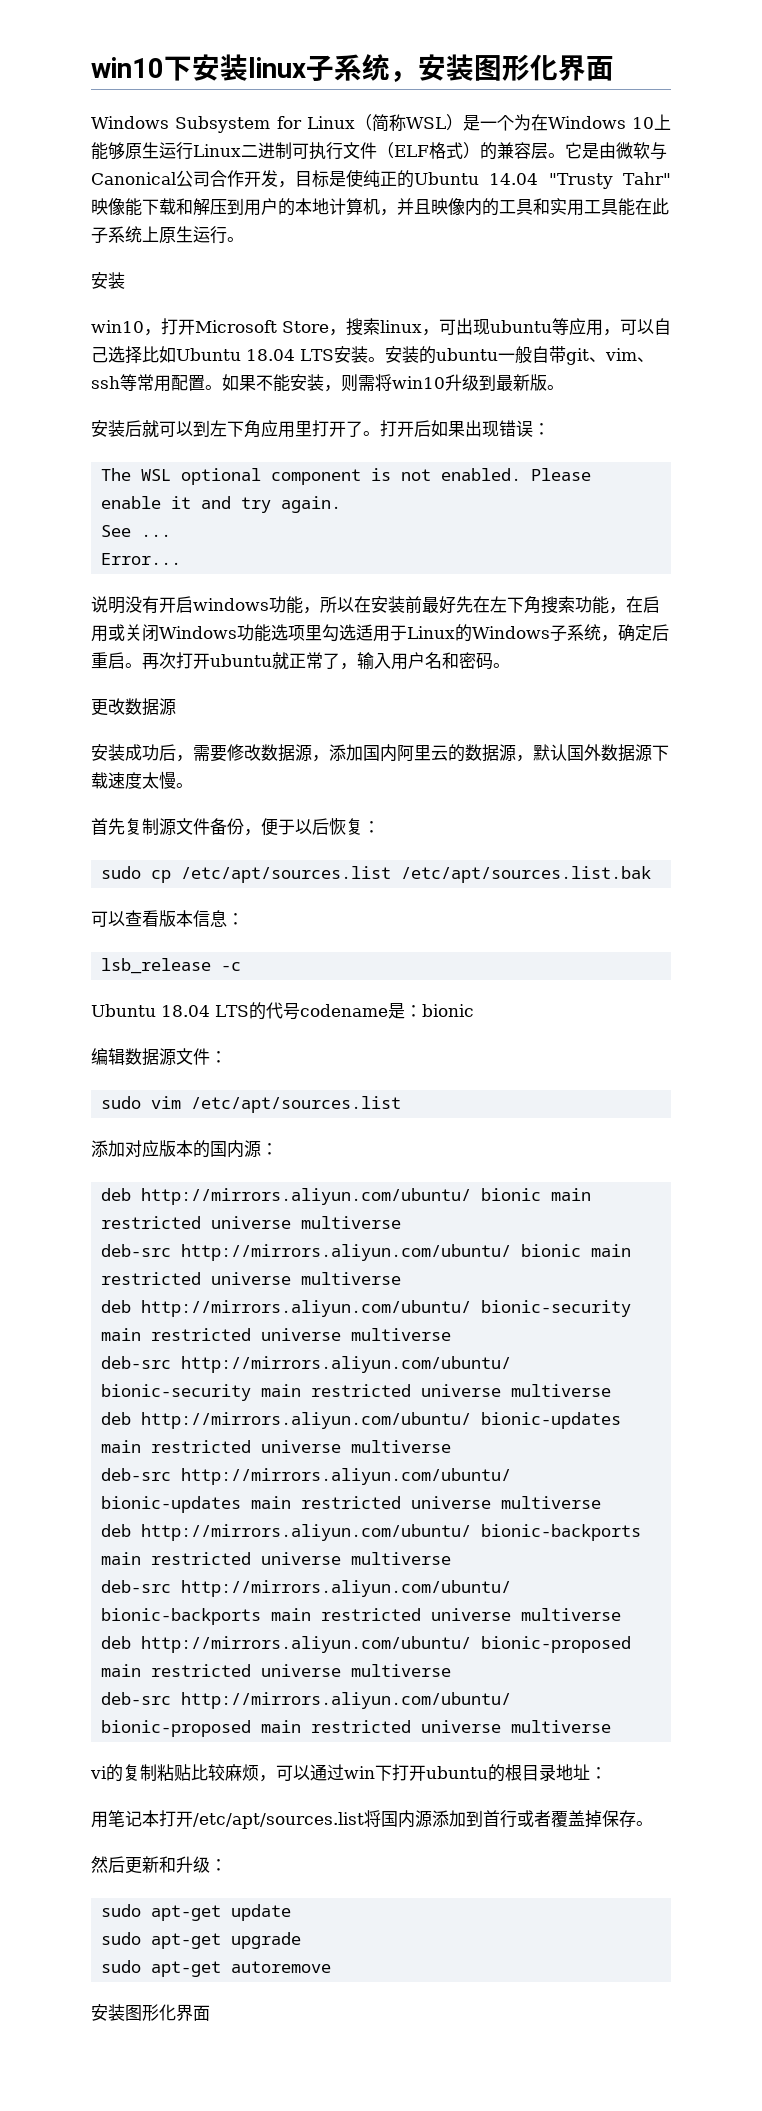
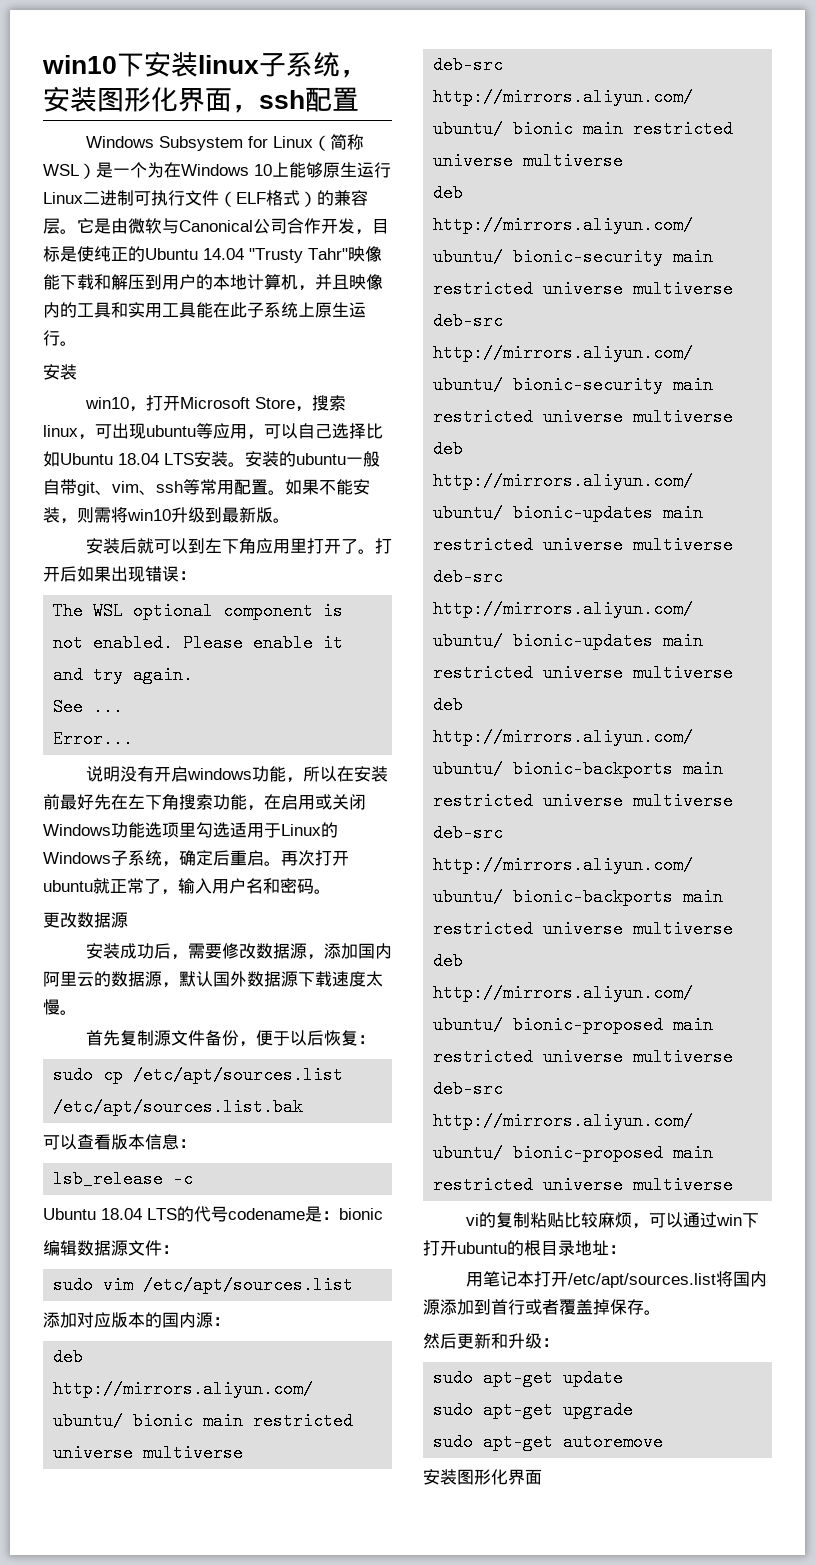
(614, 68) none -> [232,87,359,113] ，ssh配置

